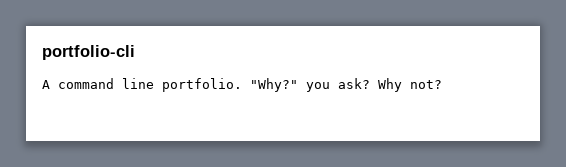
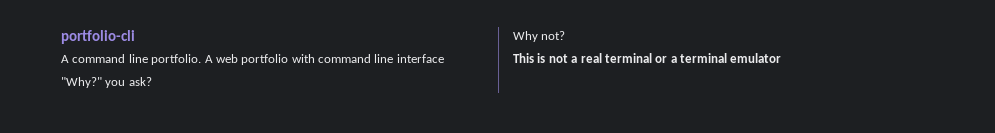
(242, 85) none -> [204,54,444,65] A web portfolio with command line interface //
(370, 83) none -> (152, 81) //
(442, 84) none -> [513,53,782,63] // This is not a real terminal or a terminal emulator

